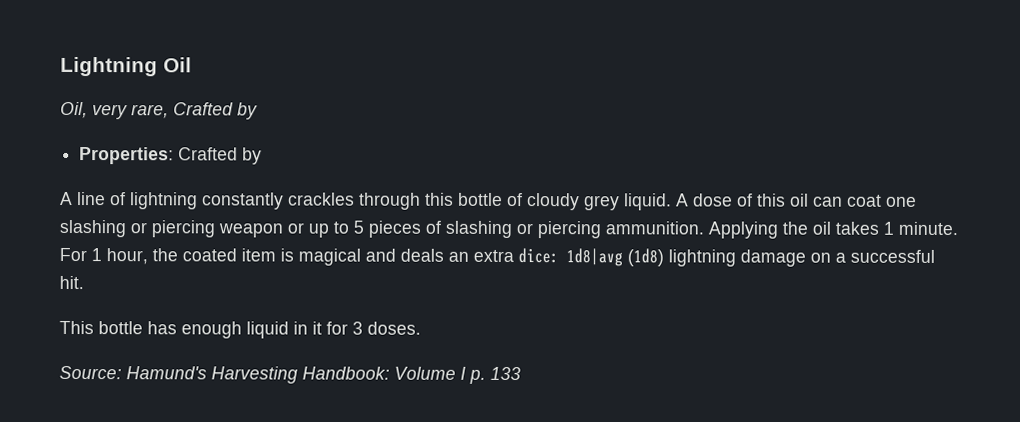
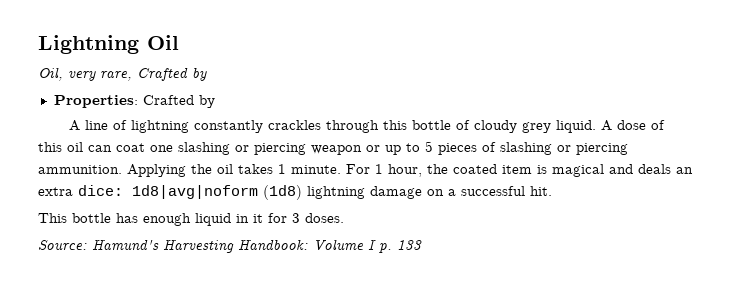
[566,248,623,267] 1d8|avg -> [132,185,258,199] 1d8|avg|noform

